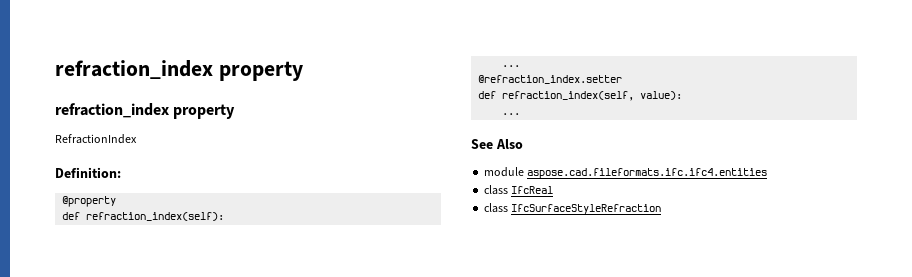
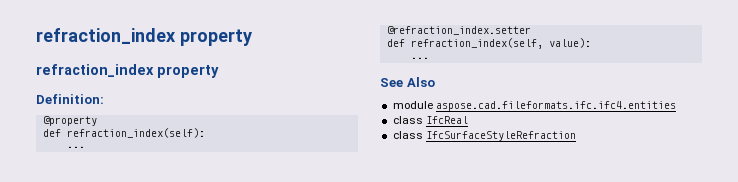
[55,134,137,144] // RefractionIndex -> (219, 71) none

